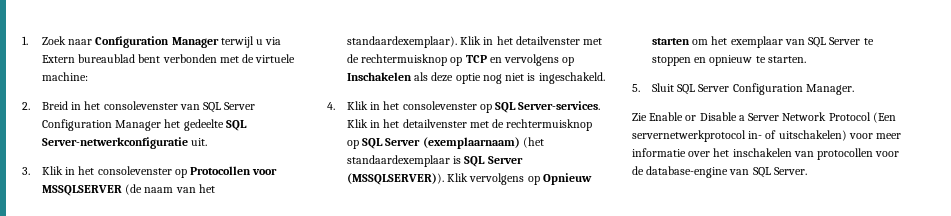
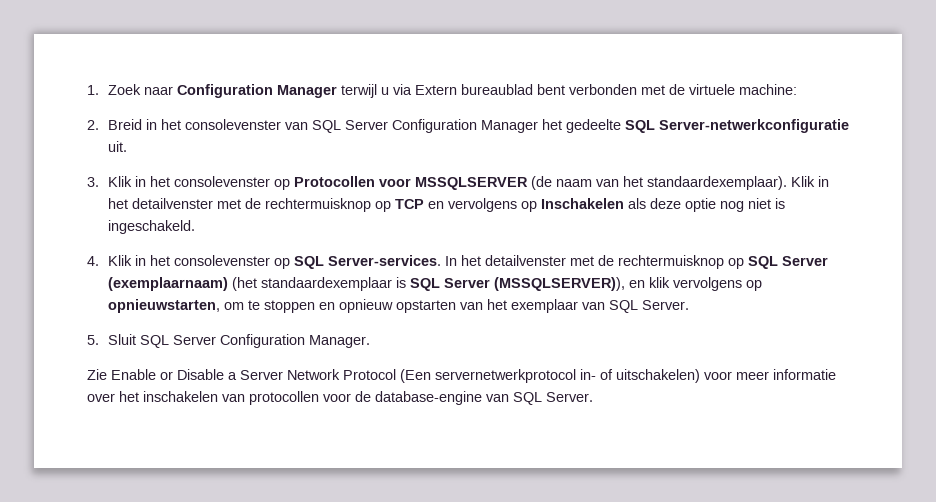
[346,119,381,128] Klik in -> [444,256,457,266] In
[346,173,592,185] [651,36,874,48] [651,55,806,66] (MSSQLSERVER)). Klik vervolgens op Opnieuw starten om het exemplaar van SQL Server te stoppen en opnieuw te starten. -> [493,277,762,291] [107,299,689,313] (MSSQLSERVER)), en klik vervolgens op opnieuwstarten, om te stoppen en opnieuw opstarten van het exemplaar van SQL Server.

